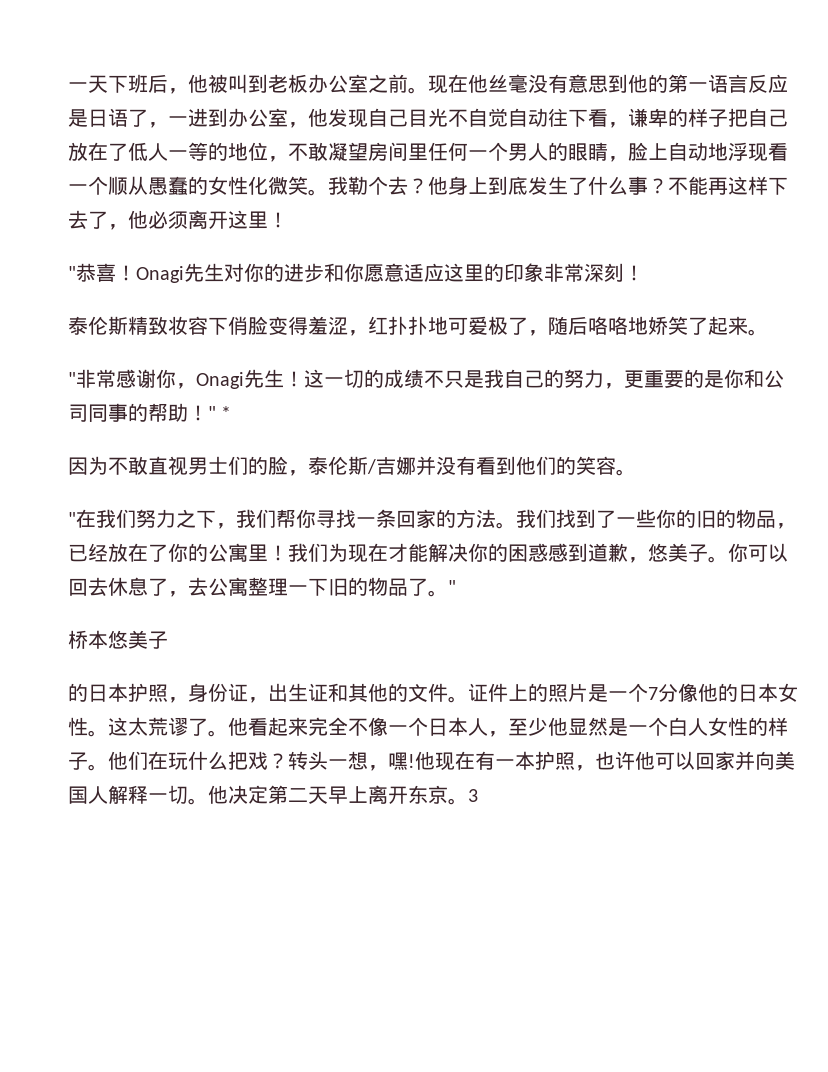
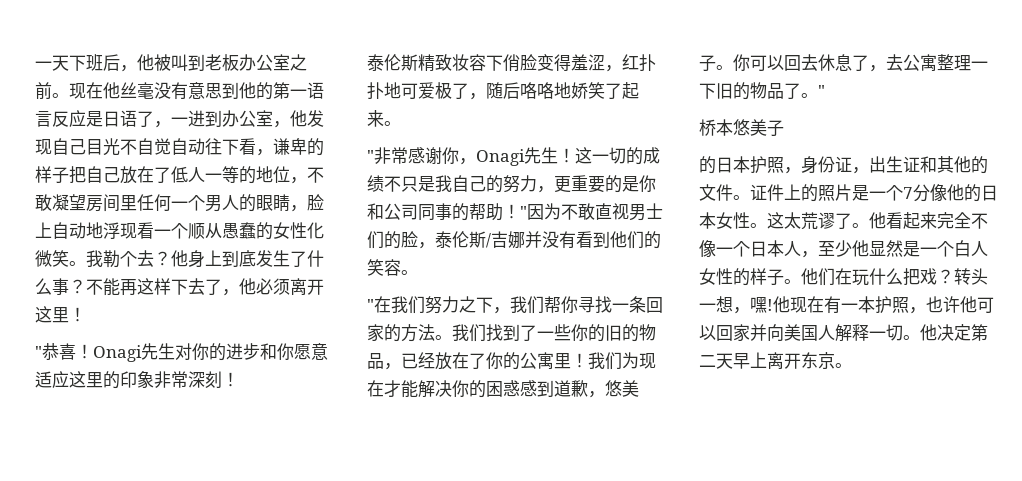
[221,406,232,420] * // -> (527, 212) none
[468,789,478,802] 3 -> (852, 365) none

